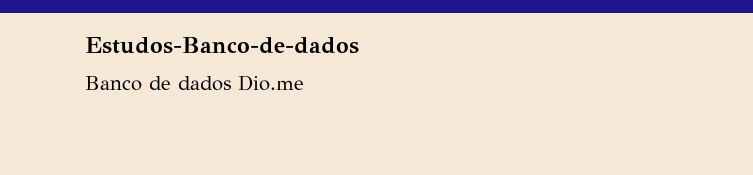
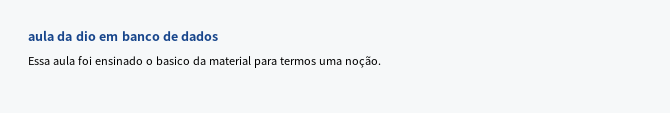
[85,37,359,54] [85,75,304,91] Estudos-Banco-de-dados // Banco de dados Dio.me -> [28,30,219,41] [28,56,381,68] aula da dio em banco de dados // Essa aula foi ensinado o basico da material para termos uma noção.

